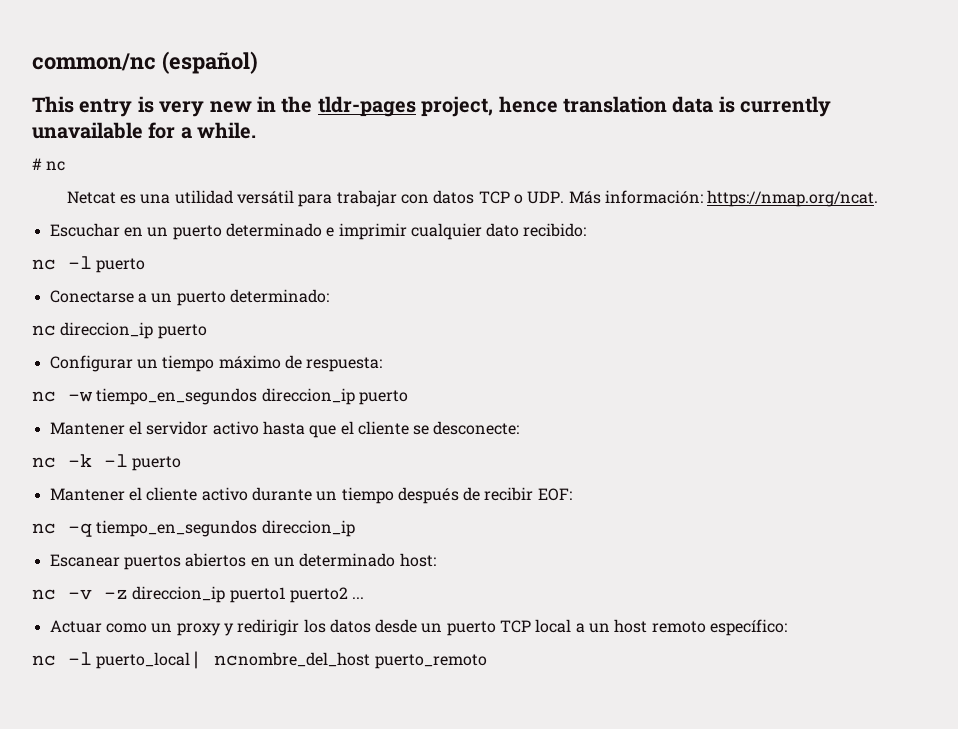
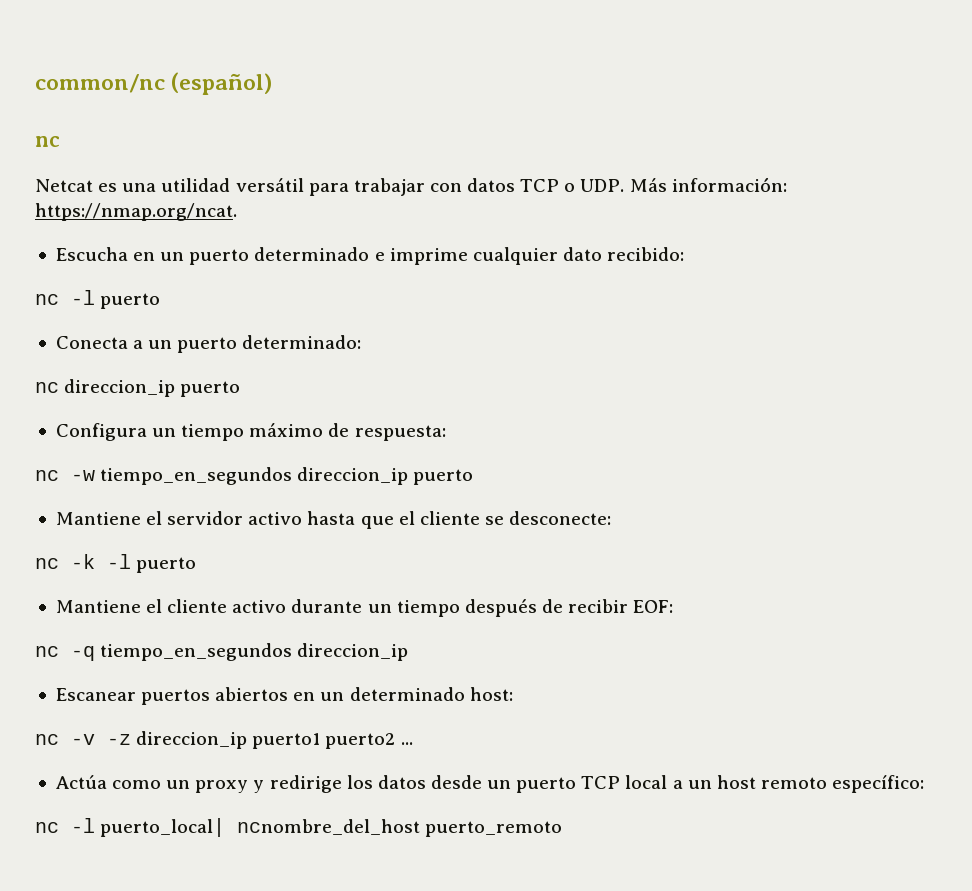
[32,96,832,117] [32,122,257,139] [32,158,42,170] This entry is very new in the tldr-pages project, hence translation data is currently unavailable for a while. // # -> (273, 83) none
[49,223,120,237] Escuchar -> [55,247,128,261] Escucha
[338,223,407,240] imprimir -> [389,248,468,265] imprime
[49,290,134,303] Conectarse -> [55,336,128,349] Conecta
[49,355,133,372] Configurar -> [55,423,147,441] Configura
[49,422,125,435] Mantener -> [55,512,141,525] Mantiene
[49,488,125,501] Mantener -> [55,600,141,613] Mantiene
[49,620,102,633] Actuar -> [55,775,107,789] Actúa
[237,619,300,636] redirigir -> [269,775,342,793] redirige

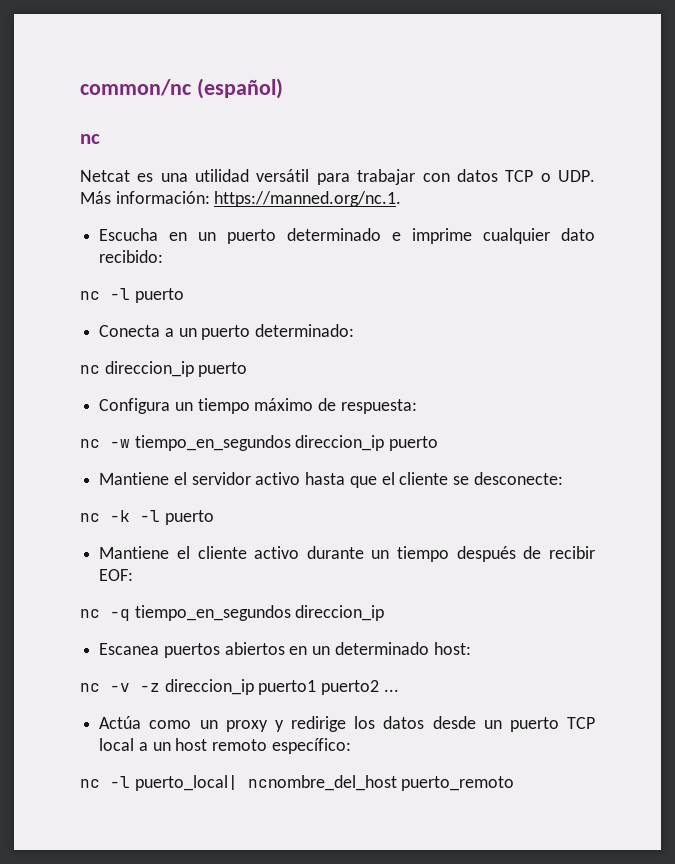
[35,203,237,221] https://nmap.org/ncat. -> [214,191,402,207] https://manned.org/nc.1.
[55,688,136,701] Escanear -> [99,643,160,655] Escanea

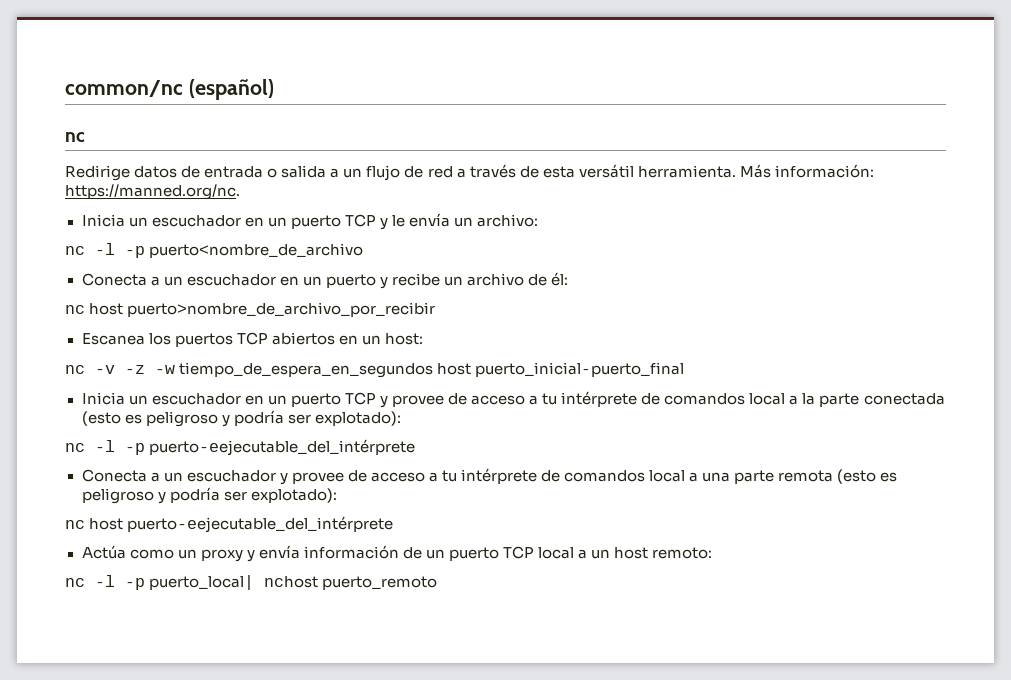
[80,169,595,185] [80,191,402,207] [99,228,595,244] [99,250,164,263] [80,288,184,303] [99,324,355,340] [80,361,248,377] [99,398,417,414] [80,435,439,451] [99,472,563,488] [80,510,214,525] [99,546,596,562] [99,569,134,581] [80,605,385,621] [99,643,220,658] Netcat es una utilidad versátil para trabajar con datos TCP o UDP. Más información: https://manned.org/nc.1. // Escucha en un puerto determinado e imprime cualquier dato recibido: // nc -l puerto // Conecta a un puerto determinado: // nc direccion_ip puerto // Configura un tiempo máximo de respuesta: // nc -w tiempo_en_segundos direccion_ip puerto // Mantiene el servidor activo hasta que el cliente se desconecte: // nc -k -l puerto // Mantiene el cliente activo durante un tiempo después de recibir EOF: // nc -q tiempo_en_segundos direccion_ip // Escanea puertos -> [65,164,874,181] [65,184,240,200] [81,213,539,230] [65,243,364,258] [81,272,569,289] [65,302,436,317] [81,332,268,347] Redirige datos de entrada o salida a un flujo de red a través de esta versátil herramienta. Más información: https://manned.org/nc. // Inicia un escuchador en un puerto TCP y le envía un archivo: // nc -l -p puerto<nombre_de_archivo // Conecta a un escuchador en un puerto y recibe un archivo de él: // nc host puerto>nombre_de_archivo_por_recibir // Escanea los puertos TCP
[334,642,429,655] determinado -> (381, 340) none
[164,679,399,695] direccion_ip puerto1 puerto2 ... -> [155,362,685,378] [81,391,945,408] [81,410,401,427] [65,439,416,456] [81,468,898,485] [81,487,337,504] [65,516,394,533] -w tiempo_de_espera_en_segundos host puerto_inicial-puerto_final // Inicia un escuchador en un puerto TCP y provee de acceso a tu intérprete de comandos local a la parte conectada (esto es peligroso y podría ser explotado): // nc -l -p puerto-eejecutable_del_intérprete // Conecta a un escuchador y provee de acceso a tu intérprete de comandos local a una parte remota (esto es peligroso y podría ser explotado): // nc host puerto-eejecutable_del_intérprete
[291,716,476,732] redirige los datos desde -> [258,545,422,559] envía información de
[212,738,351,754] [80,775,397,791] remoto específico: // nc -l puerto_local| ncnombre_del_host -> [652,547,713,559] [65,575,319,590] remoto: // nc -l -p puerto_local| nchost

